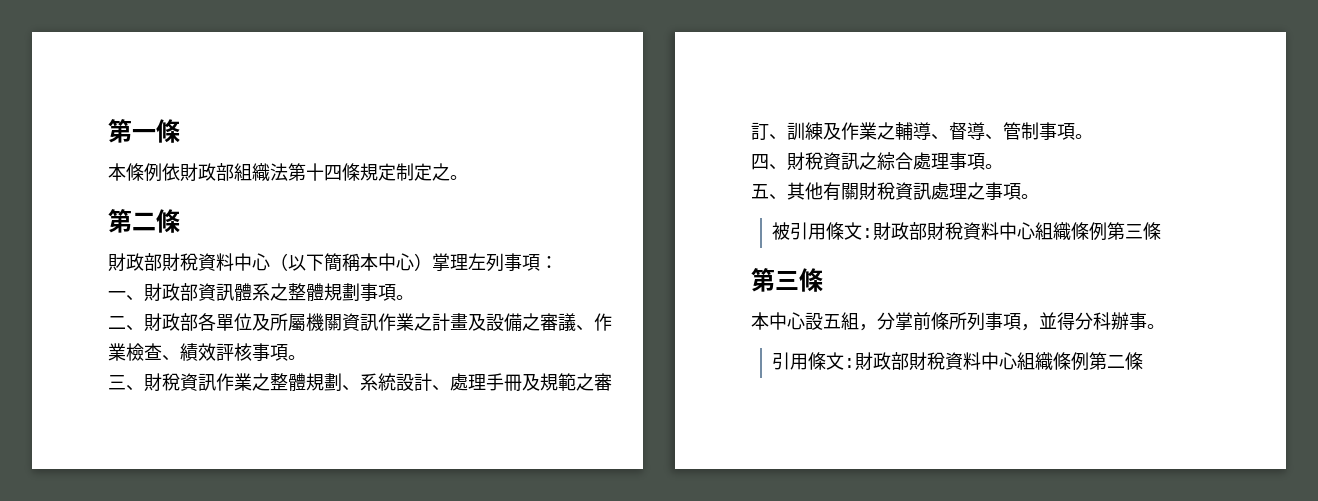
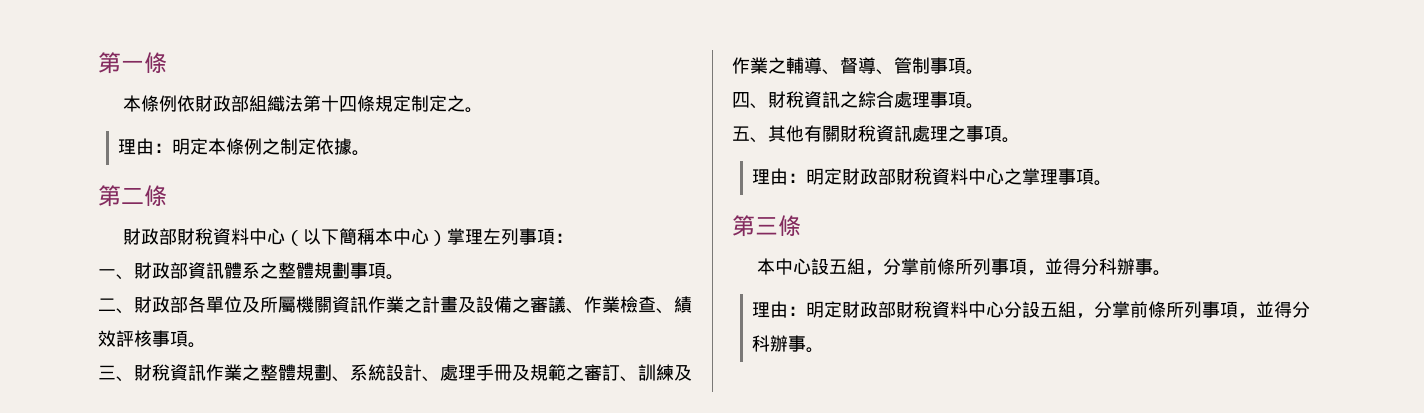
(468, 177) none -> [118,138,371,156] // 理由：明定本條例之制定依據。
[772,222,1162,241] 被引用條文:財政部財稅資料中心組織條例第三條 -> [752,168,1113,186] 理由：明定財政部財稅資料中心之掌理事項。
[772,352,1144,371] 引用條文:財政部財稅資料中心組織條例第二條 -> [752,301,1311,319] [752,335,825,353] 理由：明定財政部財稅資料中心分設五組，分掌前條所列事項，並得分科辦事。

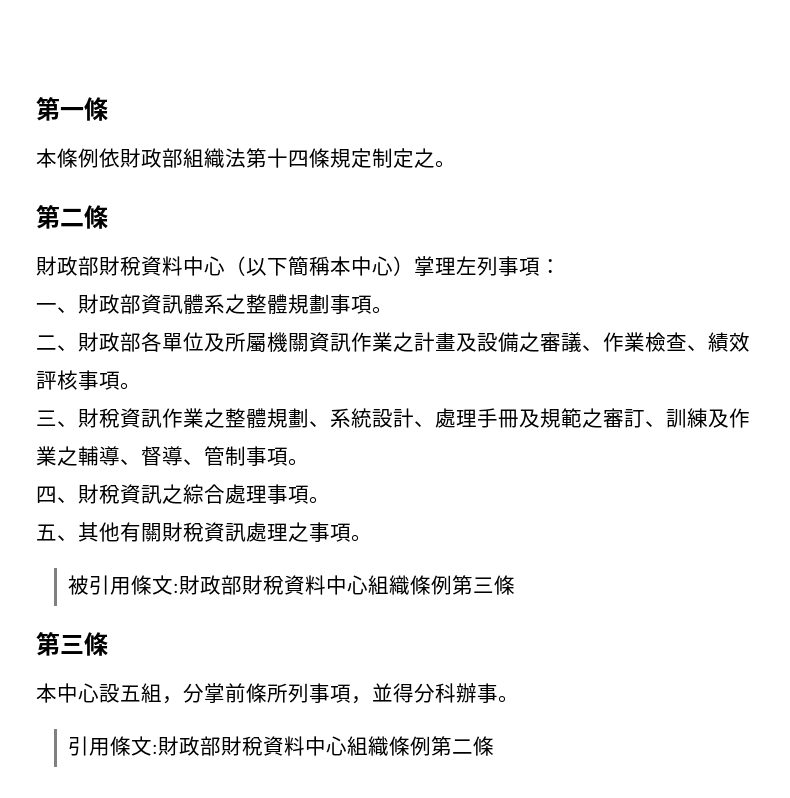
[118,138,371,156] // 理由：明定本條例之制定依據。 -> (456, 164) none
[752,168,1113,186] 理由：明定財政部財稅資料中心之掌理事項。 -> [68,575,516,595] 被引用條文:財政部財稅資料中心組織條例第三條
[752,301,1311,319] [752,335,825,353] 理由：明定財政部財稅資料中心分設五組，分掌前條所列事項，並得分科辦事。 -> [68,736,495,756] 引用條文:財政部財稅資料中心組織條例第二條

